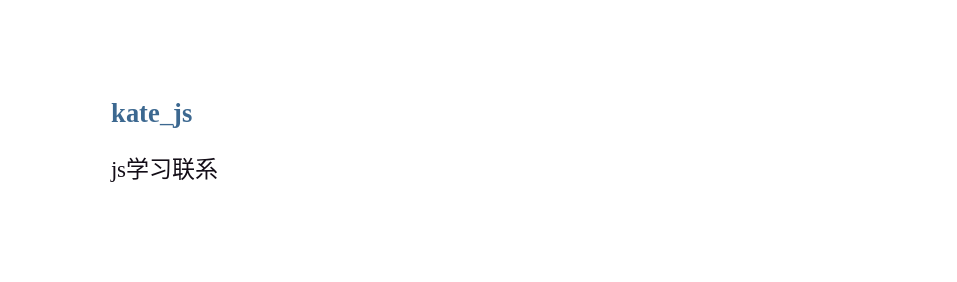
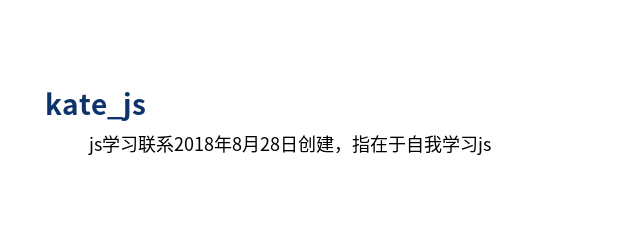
(218, 168) none -> [174,135,492,155] 2018年8月28日创建，指在于自我学习js

